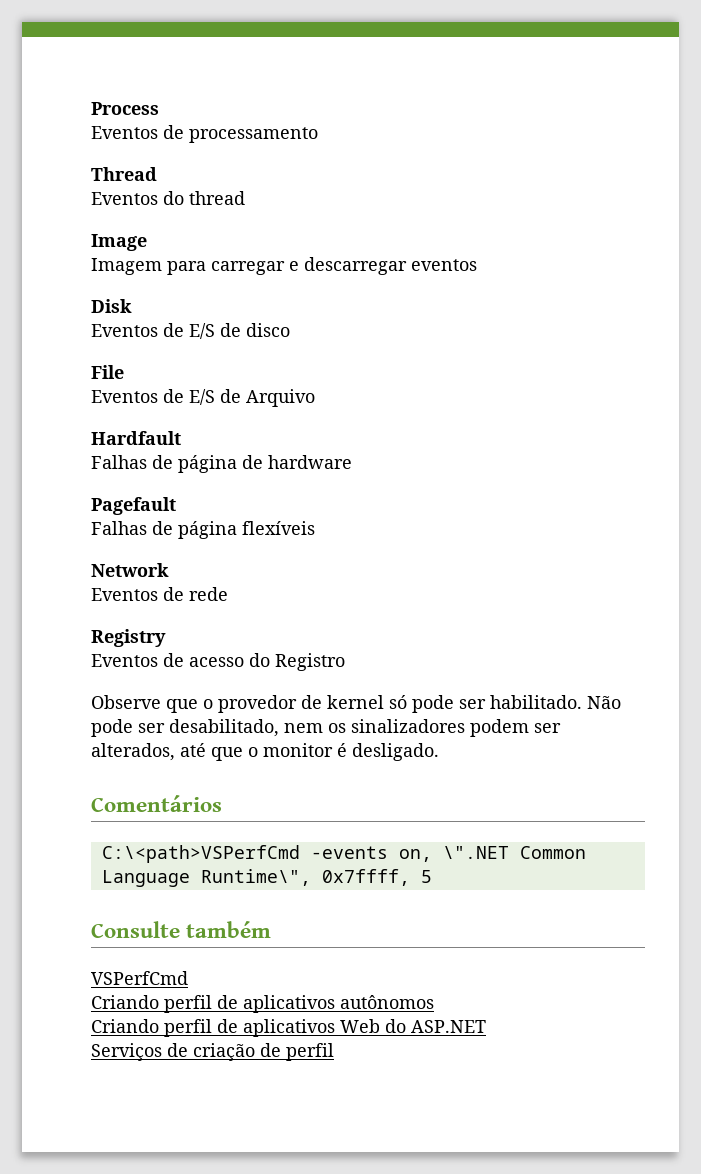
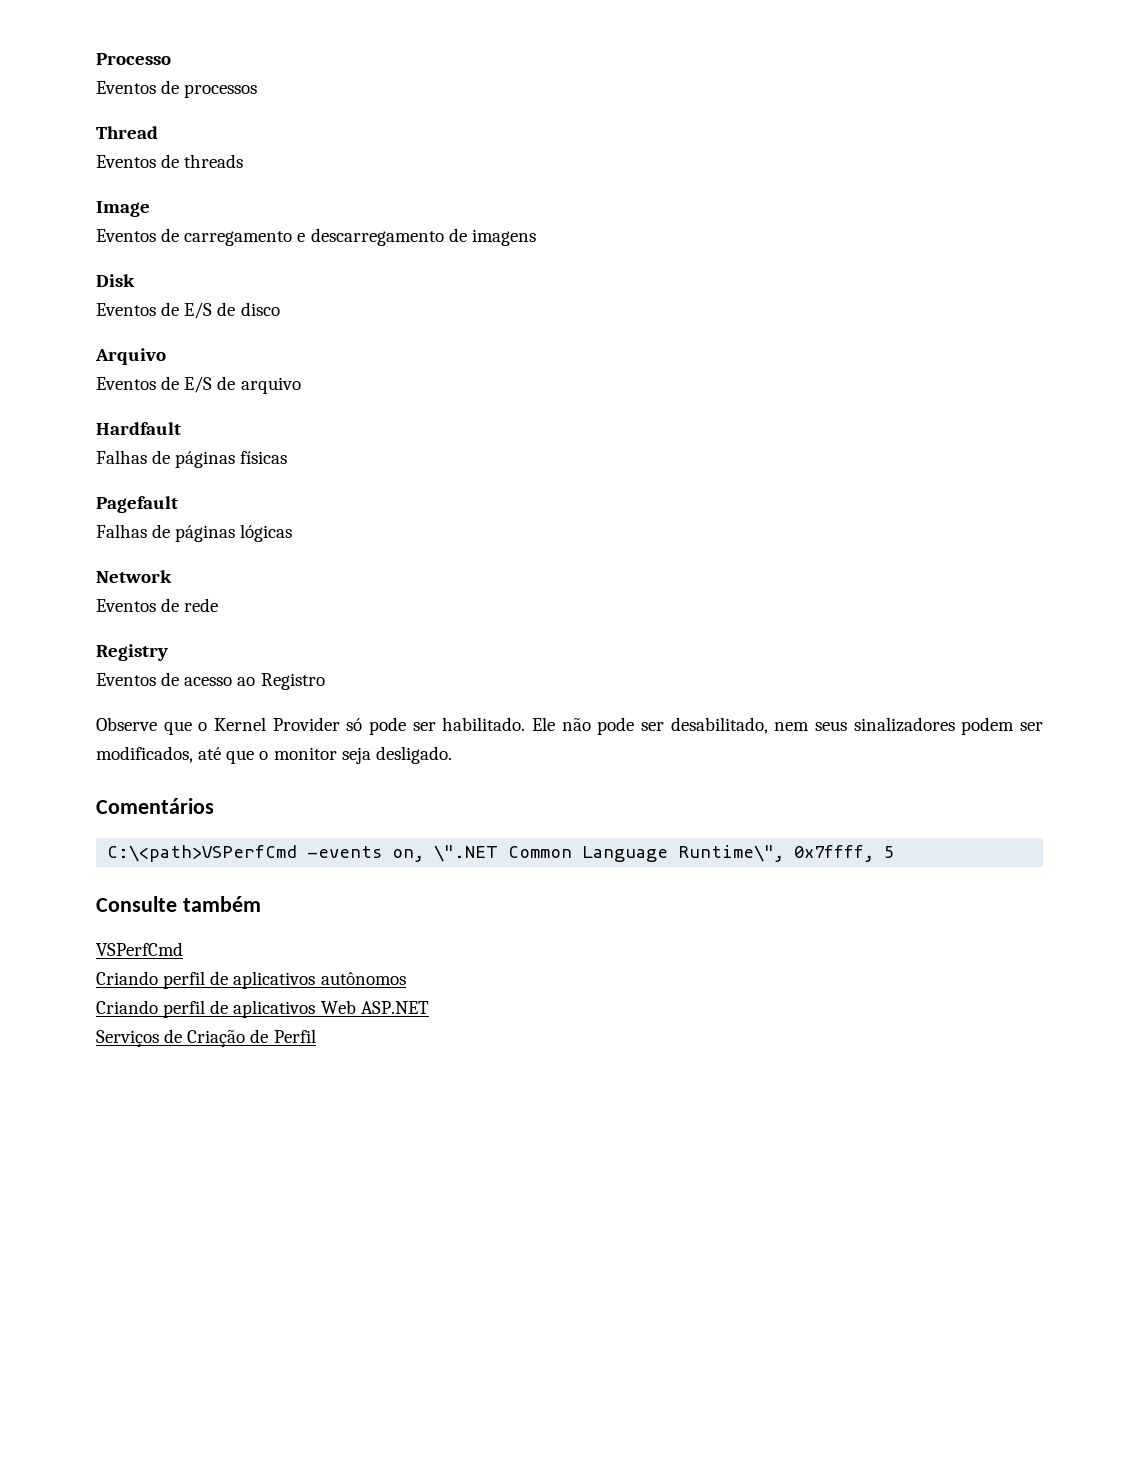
[91,102,159,115] [91,125,318,143] Process // Eventos de processamento -> [96,53,171,65] [96,80,258,98] Processo // Eventos de processos
[163,191,245,205] do thread -> [161,154,244,168] de threads
[91,257,477,275] Imagem para carregar e descarregar eventos -> [96,228,536,246] Eventos de carregamento e descarregamento de imagens
[91,365,124,379] [91,389,315,407] File // Eventos de E/S de Arquivo -> [95,348,166,365] [96,376,301,394] Arquivo // Eventos de E/S de arquivo
[178,455,352,473] página de hardware -> [175,451,288,468] páginas físicas
[178,521,315,539] página flexíveis -> [175,524,293,542] páginas lógicas
[249,653,270,667] do -> [237,677,256,686] ao
[218,695,384,713] provedor de kernel -> [214,717,340,731] Kernel Provider
[587,696,621,709] Não -> [532,717,591,731] Ele não
[328,723,346,733] os -> [815,721,847,731] seus
[91,743,175,761] alterados, -> [96,746,193,763] modificados,
[337,743,347,757] é -> [341,747,371,764] seja
[385,1019,406,1033] do -> (356, 1007) none
[193,1043,334,1061] criação de perfil -> [187,1029,316,1047] Criação de Perfil

